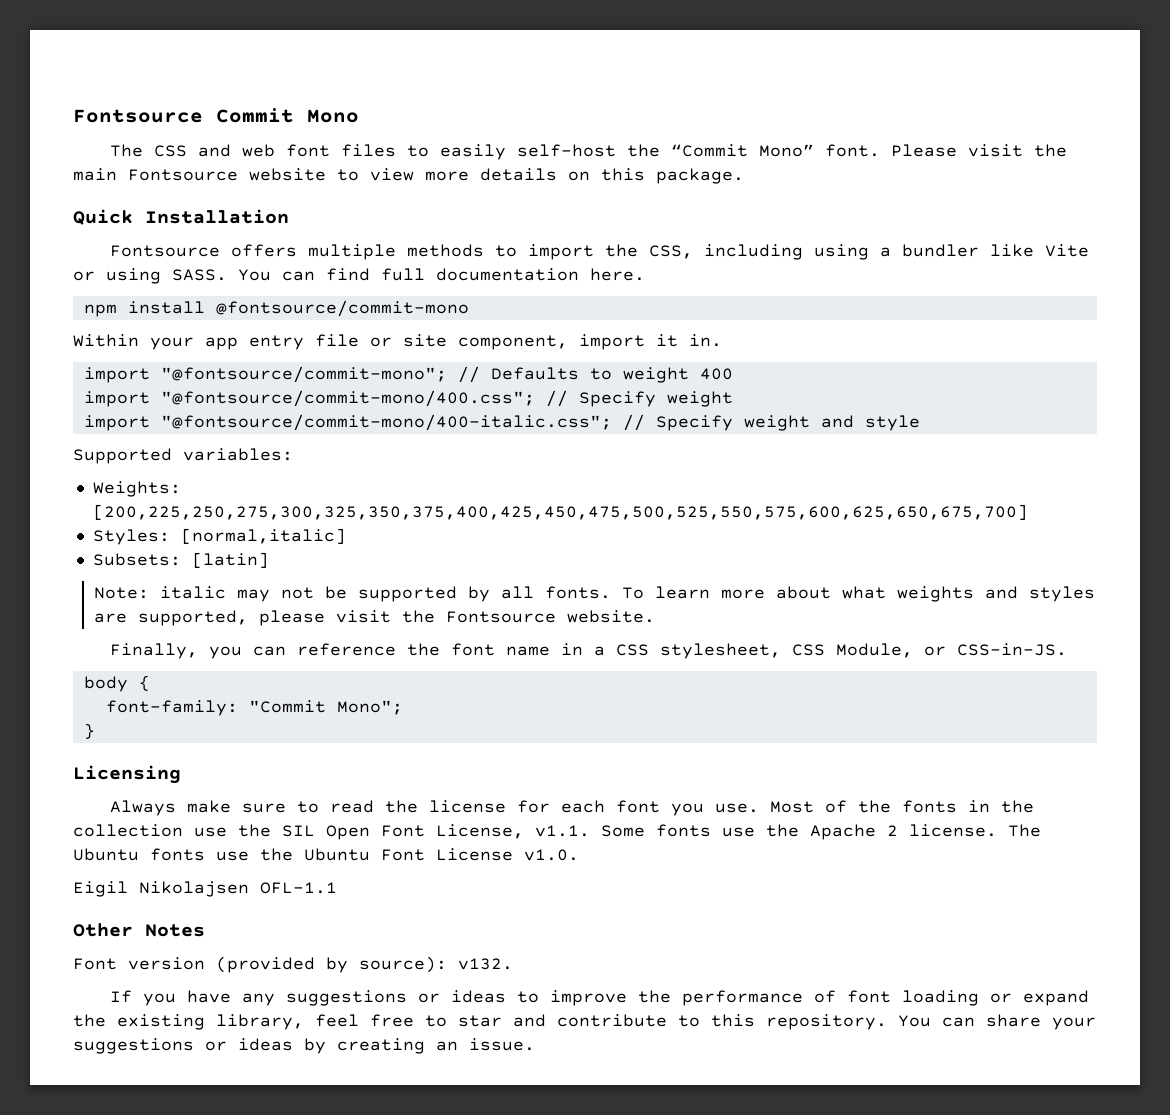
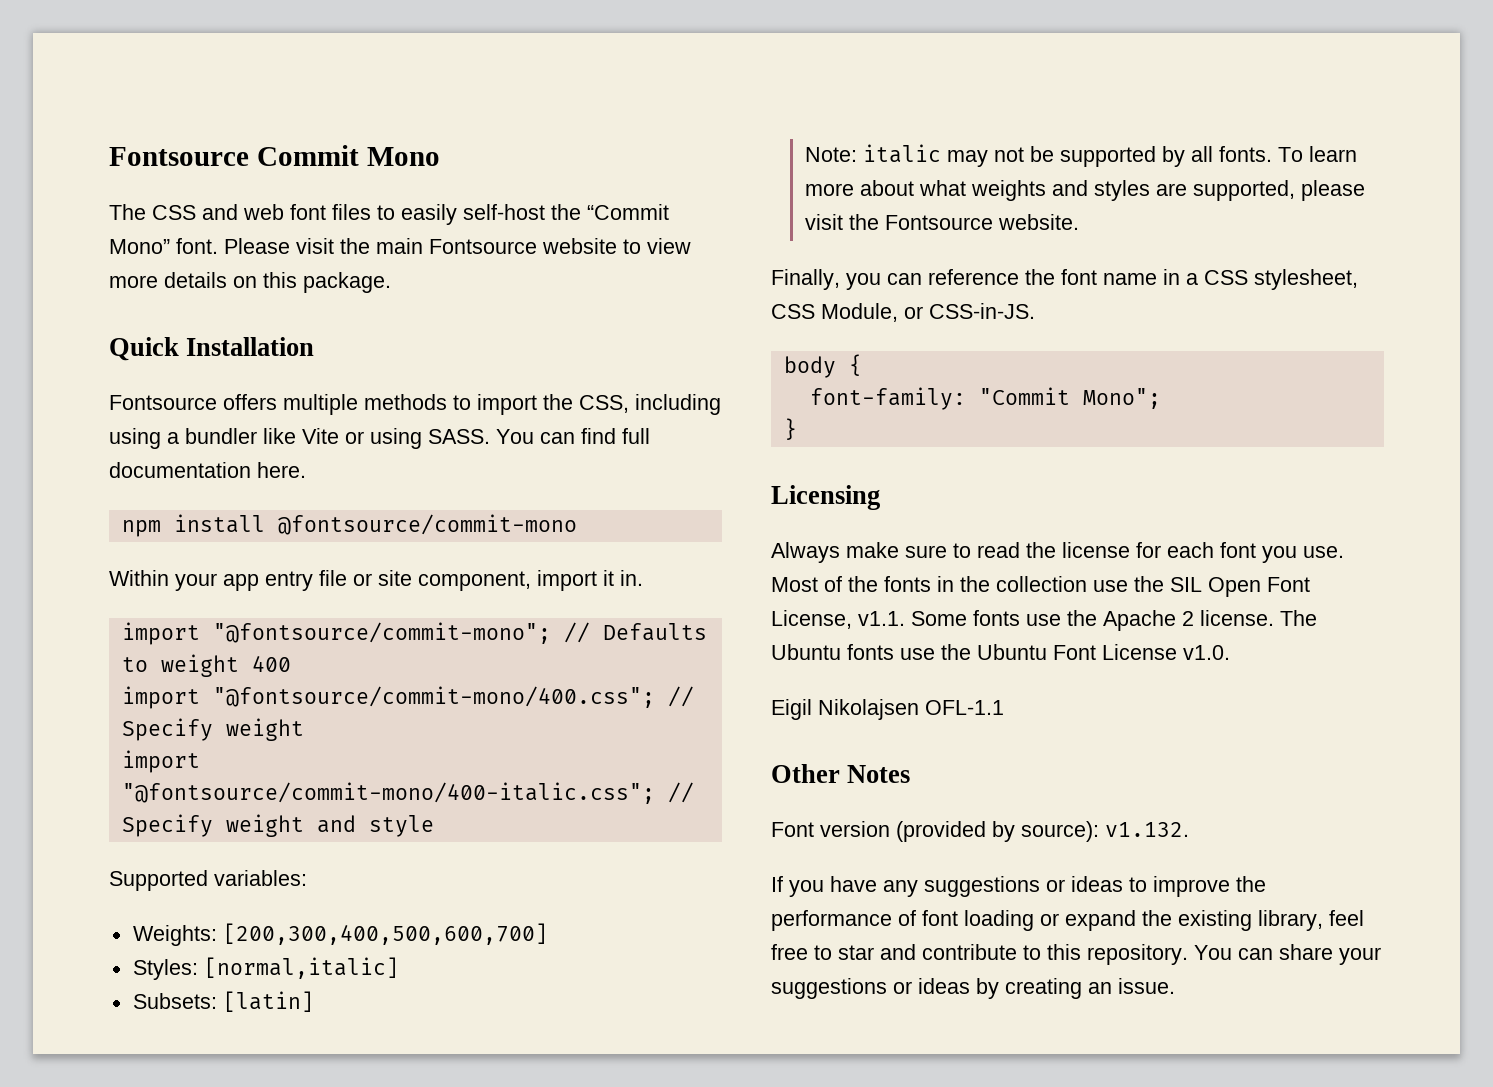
[92,504,1028,520] [200,225,250,275,300,325,350,375,400,425,450,475,500,525,550,575,600,625,650,675,700] -> [222,923,548,945] [200,300,400,500,600,700]
[458,958,513,970] v132. -> [1105,822,1189,837] v1.132.

